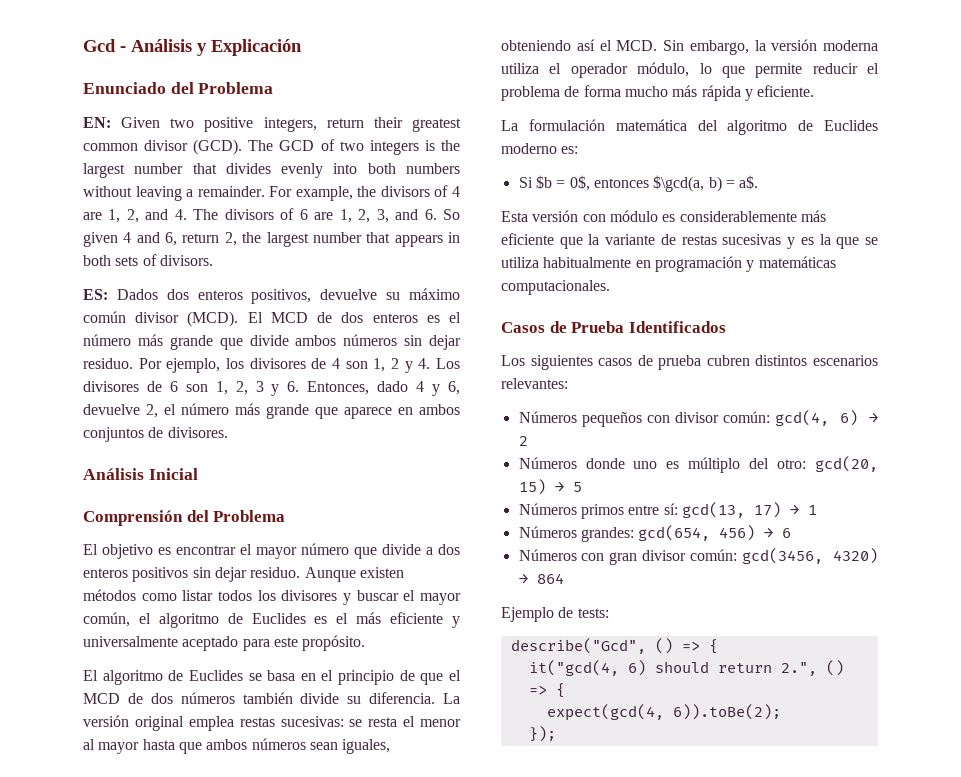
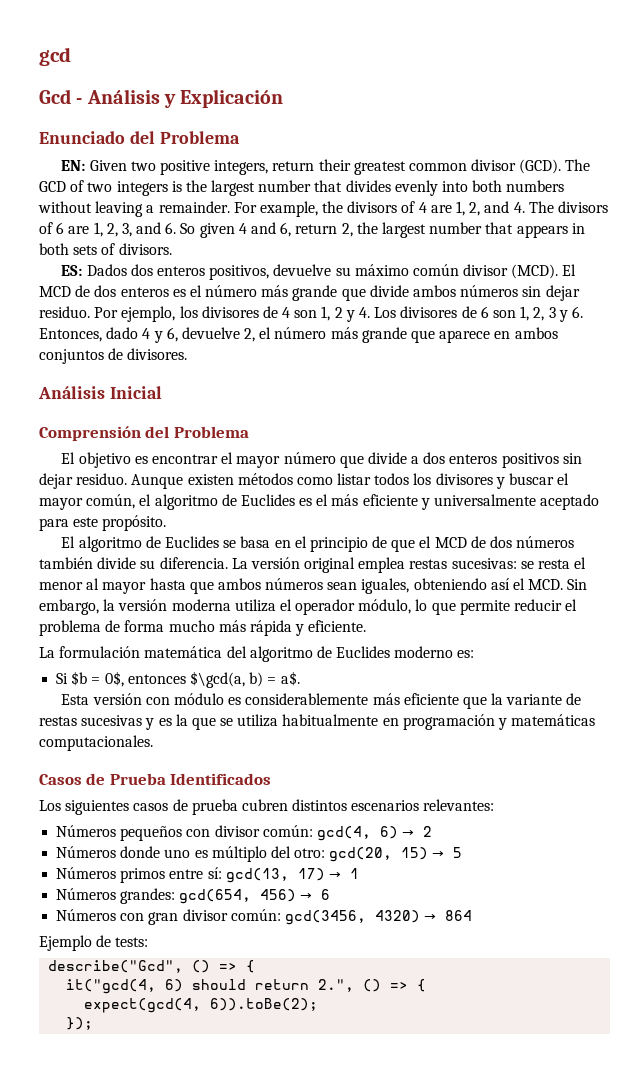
(83, 45) none -> [39,47,71,66] gcd //

